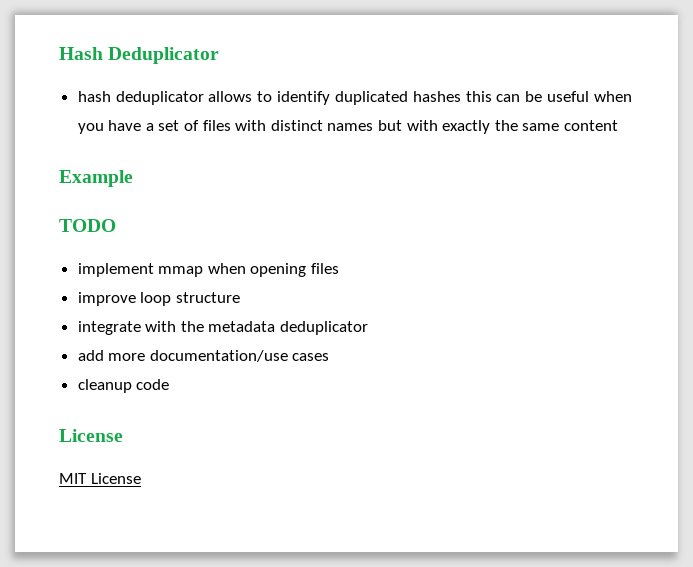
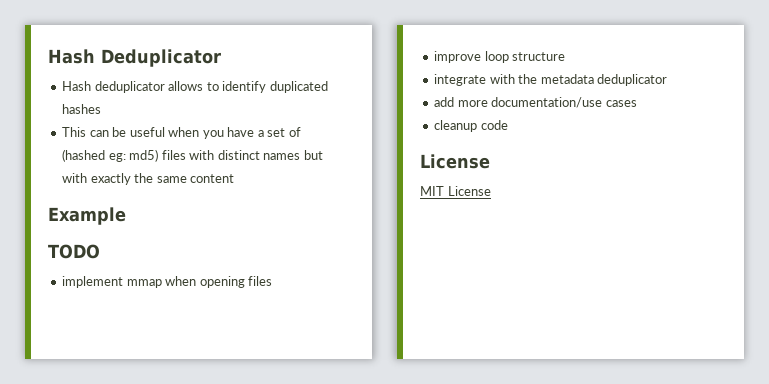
[77,91,111,102] hash -> [62,81,92,91] Hash
[465,91,492,102] this -> [62,127,87,137] // This
(200, 125) none -> [62,149,159,162] (hashed eg: md5)

